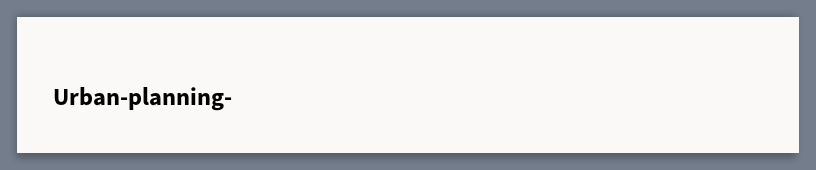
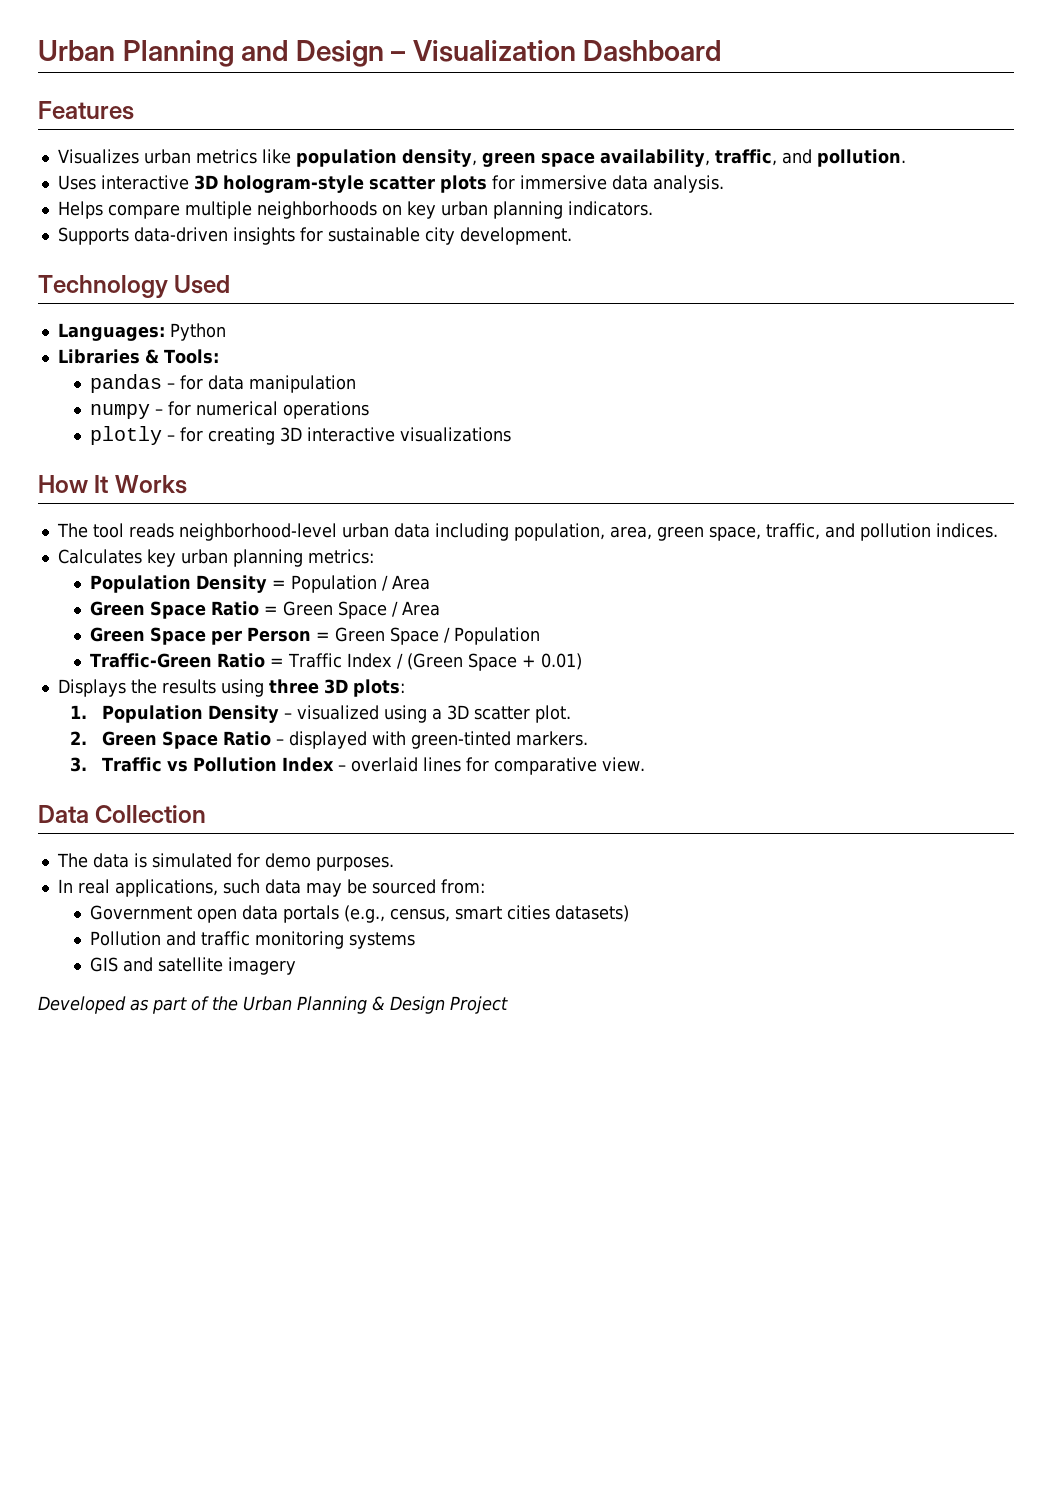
[53,87,232,111] Urban-planning- -> [38,40,722,67] [38,101,134,120] [57,149,906,167] [57,175,724,193] [57,201,653,219] [57,227,572,245] [38,275,231,298] [57,323,226,341] [57,349,219,364] [89,374,356,393] [89,401,369,419] [89,426,511,445] [38,475,187,494] [56,523,998,541] [57,549,374,567] [89,575,430,593] [89,601,440,619] [89,627,540,645] [89,653,582,671] [57,679,405,697] [70,705,572,723] [70,731,589,749] [70,757,646,775] [38,805,207,823] [56,853,394,871] [57,879,485,897] [89,905,629,923] [89,931,415,949] [89,957,296,975] [38,996,508,1014] Urban Planning and Design – Visualization Dashboard // Features // Visualizes urban metrics like population density, green space availability, traffic, and pollution. // Uses interactive 3D hologram-style scatter plots for immersive data analysis. // Helps compare multiple neighborhoods on key urban planning indicators. // Supports data-driven insights for sustainable city development. // Technology Used // Languages: Python // Libraries & Tools: // pandas – for data manipulation // numpy – for numerical operations // plotly – for creating 3D interactive visualizations // How It Works // The tool reads neighborhood-level urban data including population, area, green space, traffic, and pollution indices. // Calculates key urban planning metrics: // Population Density = Population / Area // Green Space Ratio = Green Space / Area // Green Space per Person = Green Space / Population // Traffic-Green Ratio = Traffic Index / (Green Space + 0.01) // Displays the results using three 3D plots: // 1. Population Density – visualized using a 3D scatter plot. // 2. Green Space Ratio – displayed with green-tinted markers. // 3. Traffic vs Pollution Index – overlaid lines for comparative view. // Data Collection // The data is simulated for demo purposes. // In real applications, such data may be sourced from: // Government open data portals (e.g., census, smart cities datasets) // Pollution and traffic monitoring systems // GIS and satellite imagery // Developed as part of the Urban Planning & Design Project

